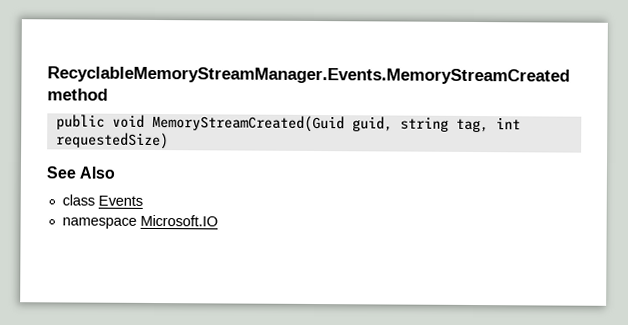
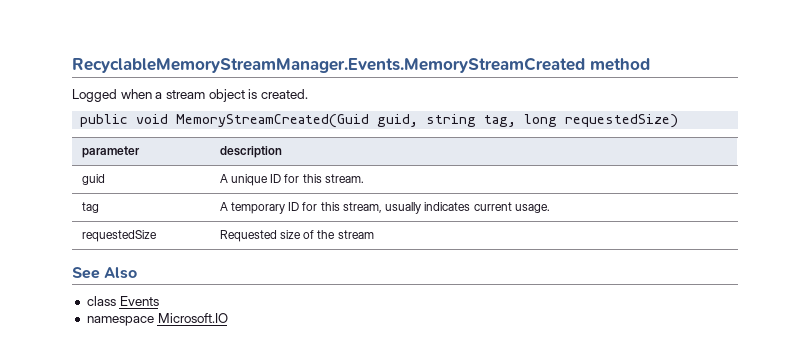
(108, 94) none -> [72,89,308,102] // Logged when a stream object is created.
[495,117,521,130] int -> [524,114,558,127] long
(169, 141) none -> [81,146,140,158] [219,146,282,158] [81,174,105,185] [219,174,364,186] [81,202,99,213] [219,202,550,214] [81,230,157,242] [219,230,374,242] // parameter | description // guid | A unique ID for this stream. // tag | A temporary ID for this stream, usually indicates current usage. // requestedSize | Requested size of the stream

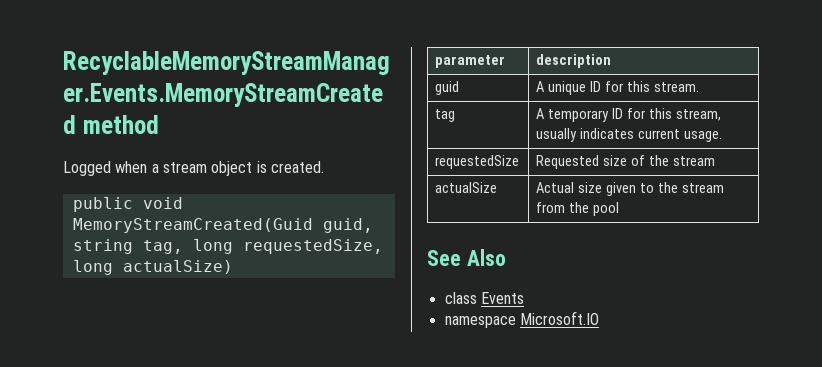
[565,114,679,128] requestedSize) -> [242,239,383,254] [72,260,233,275] requestedSize, long actualSize)
(374, 234) none -> [435,182,498,193] [536,182,724,196] [536,202,620,216] // actualSize | Actual size given to the stream from the pool

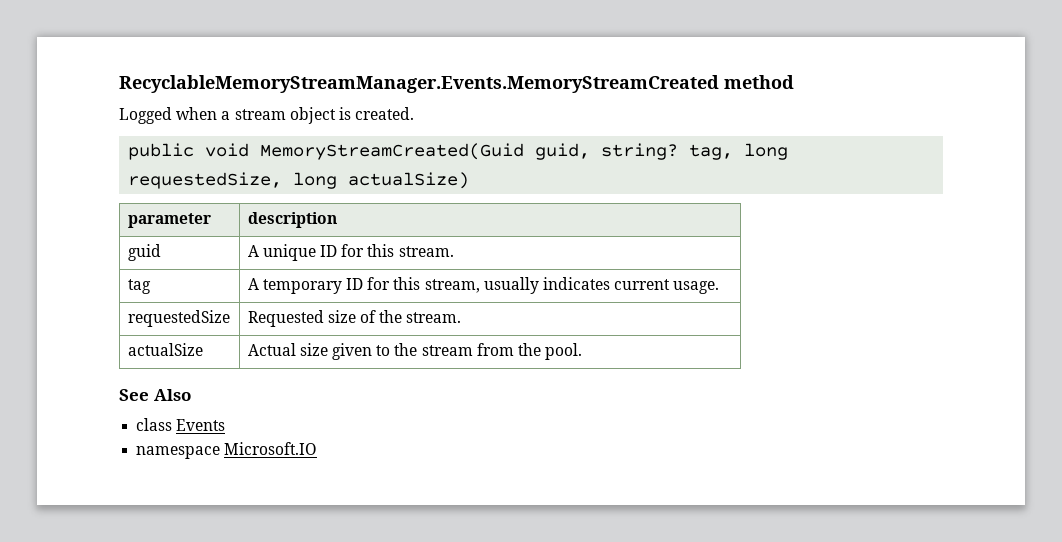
[72,239,133,254] string -> [601,143,679,160] string?
[672,156,715,166] stream -> [406,312,462,323] stream.
[593,202,620,216] pool -> [545,343,583,360] pool.

